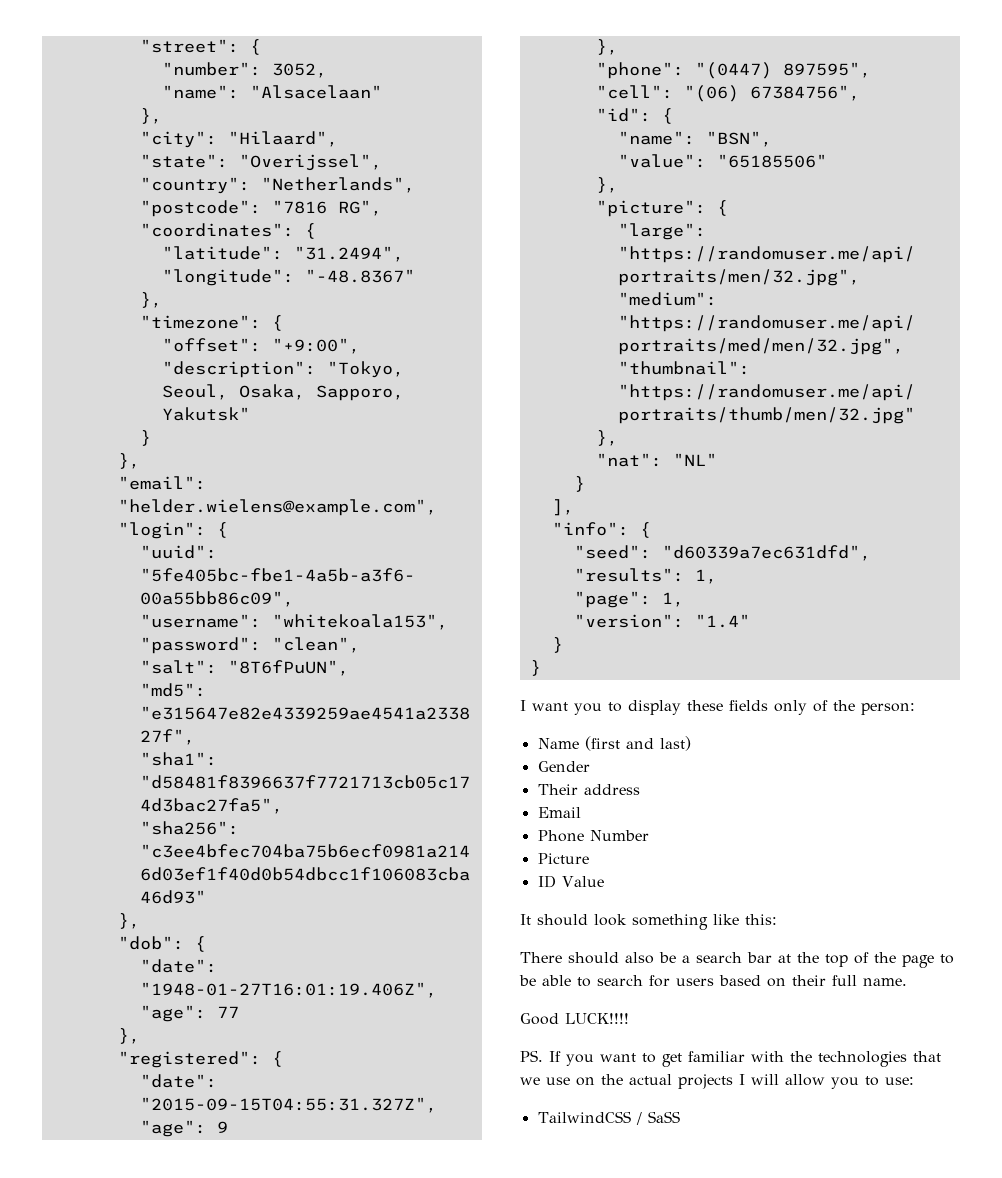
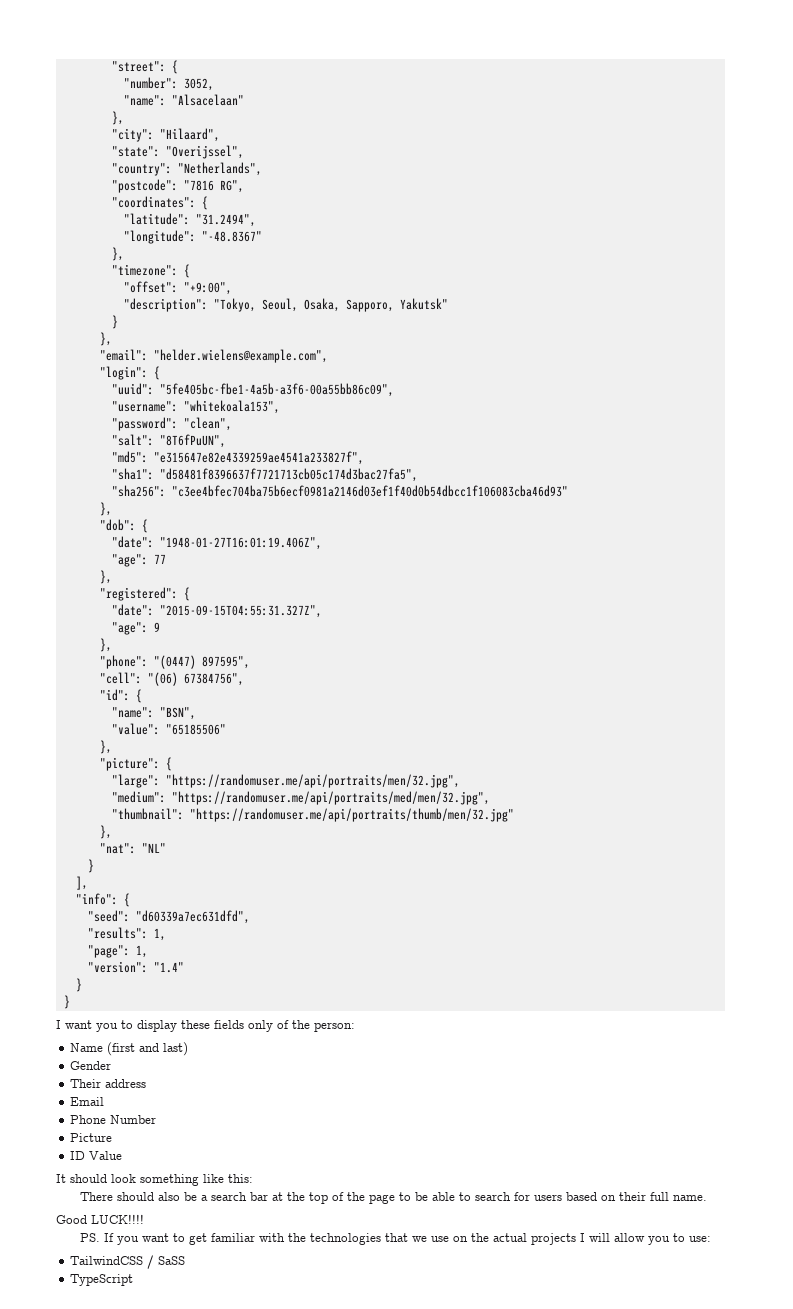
(680, 1117) none -> [70,1274,134,1286] // TypeScript

